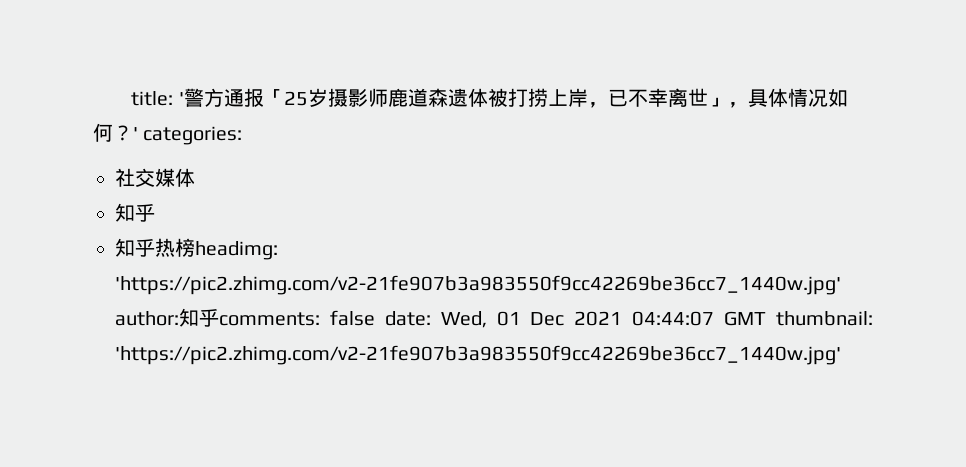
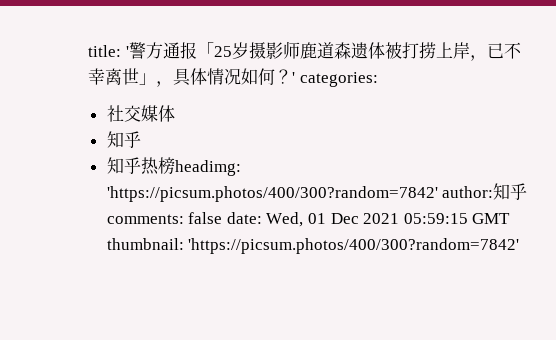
[115,275,841,295] 'https://pic2.zhimg.com/v2-21fe907b3a983550f9cc42269be36cc7_1440w.jpg' -> [106,186,438,202] 'https://picsum.photos/400/300?random=7842'
[632,311,715,326] 04:44:07 -> [403,213,468,224] 05:59:15
[115,345,841,365] 'https://pic2.zhimg.com/v2-21fe907b3a983550f9cc42269be36cc7_1440w.jpg' -> [188,238,520,254] 'https://picsum.photos/400/300?random=7842'

